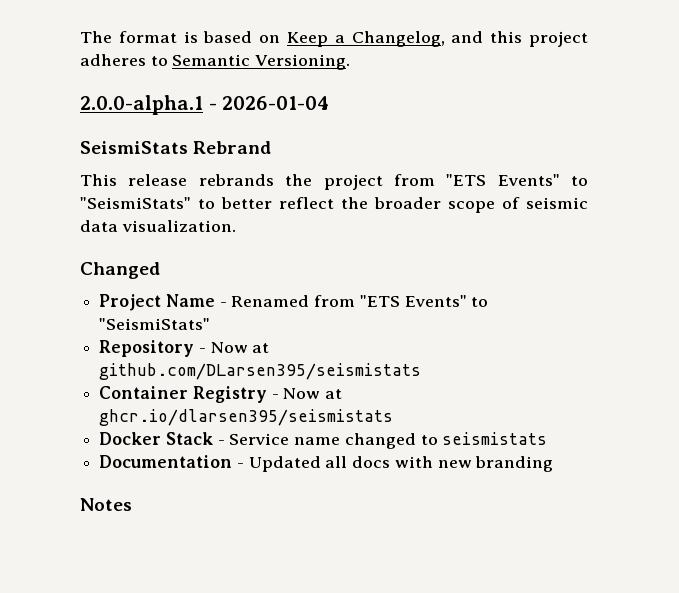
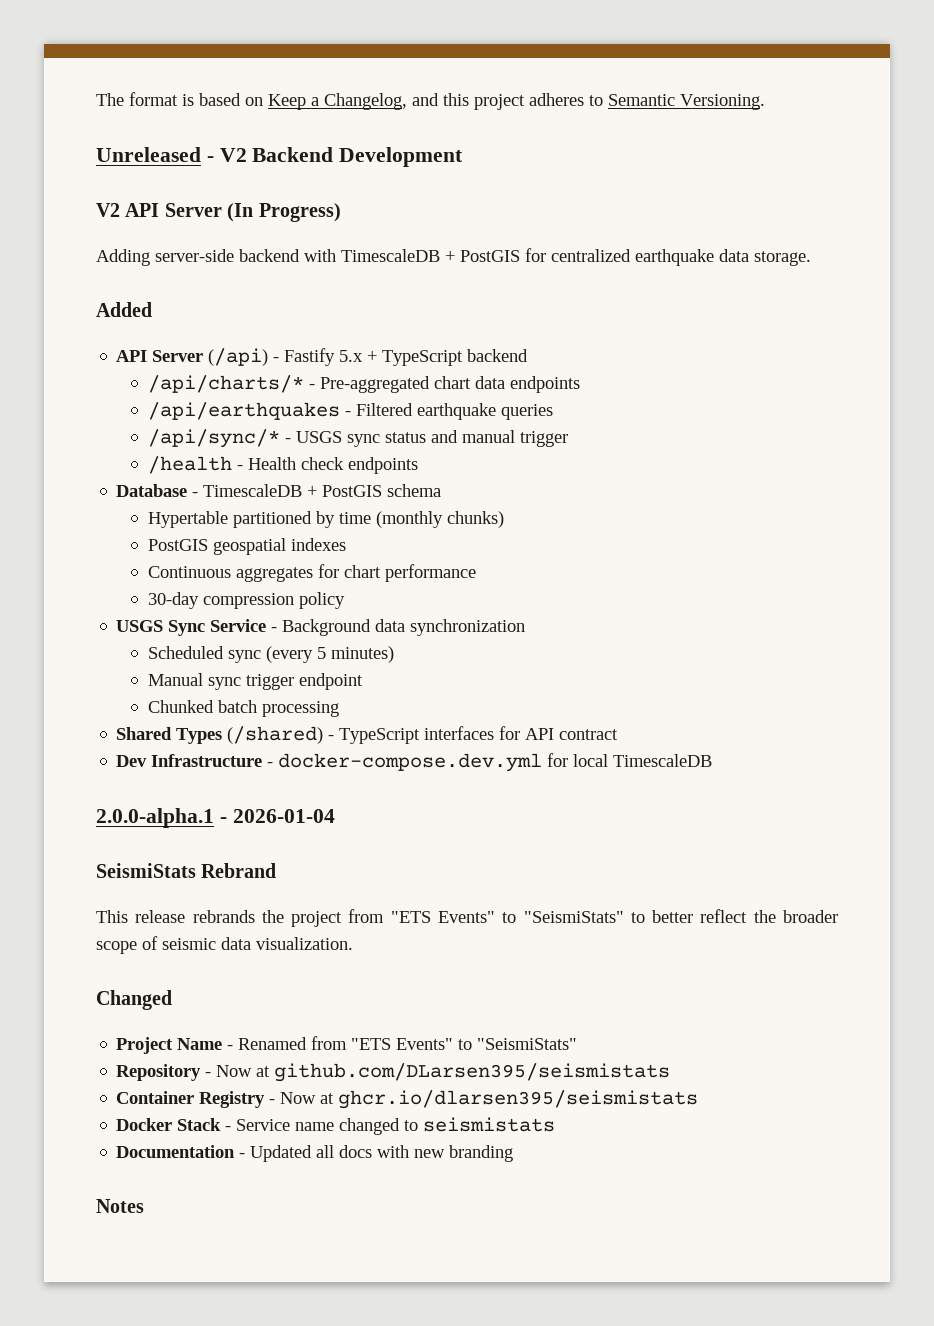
(351, 62) none -> [96,147,464,167] [96,203,341,222] [96,248,811,266] [96,302,152,317] [116,348,529,366] [147,375,580,393] [147,402,553,420] [147,429,568,448] [147,456,418,474] [116,484,442,497] [147,511,504,528] [147,538,346,555] [147,564,476,582] [147,592,345,609] [116,619,526,636] [147,646,394,663] [147,673,363,690] [147,700,339,717] [116,726,619,744] [116,753,713,772] // Unreleased - V2 Backend Development // V2 API Server (In Progress) // Adding server-side backend with TimescaleDB + PostGIS for centralized earthquake data storage. // Added // API Server (/api) - Fastify 5.x + TypeScript backend // /api/charts/* - Pre-aggregated chart data endpoints // /api/earthquakes - Filtered earthquake queries // /api/sync/* - USGS sync status and manual trigger // /health - Health check endpoints // Database - TimescaleDB + PostGIS schema // Hypertable partitioned by time (monthly chunks) // PostGIS geospatial indexes // Continuous aggregates for chart performance // 30-day compression policy // USGS Sync Service - Background data synchronization // Scheduled sync (every 5 minutes) // Manual sync trigger endpoint // Chunked batch processing // Shared Types (/shared) - TypeScript interfaces for API contract // Dev Infrastructure - docker-compose.dev.yml for local TimescaleDB

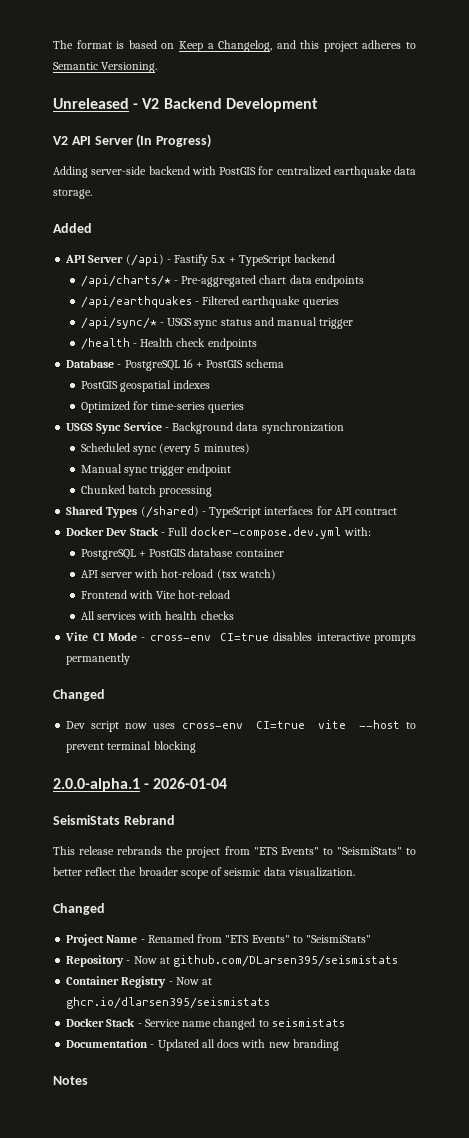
[341,249,455,262] TimescaleDB + -> (216, 170) none
[203,484,303,497] TimescaleDB -> [124,359,193,371] PostgreSQL 16
[147,511,504,528] [147,538,346,555] [147,564,476,582] [147,592,345,609] Hypertable partitioned by time (monthly chunks) // PostGIS geospatial indexes // Continuous aggregates for chart performance // 30-day compression policy -> [80,380,211,392] [80,401,245,413] PostGIS geospatial indexes // Optimized for time-series queries
[116,753,713,772] Dev Infrastructure - docker-compose.dev.yml for local TimescaleDB -> [66,527,371,539] [80,548,284,560] [80,569,276,580] [80,590,231,599] [80,611,234,620] [65,632,416,644] [66,653,131,665] [53,689,105,701] [66,720,416,732] [66,741,196,753] Docker Dev Stack - Full docker-compose.dev.yml with: // PostgreSQL + PostGIS database container // API server with hot-reload (tsx watch) // Frontend with Vite hot-reload // All services with health checks // Vite CI Mode - cross-env CI=true disables interactive prompts permanently // Changed // Dev script now uses cross-env CI=true vite --host to prevent terminal blocking

